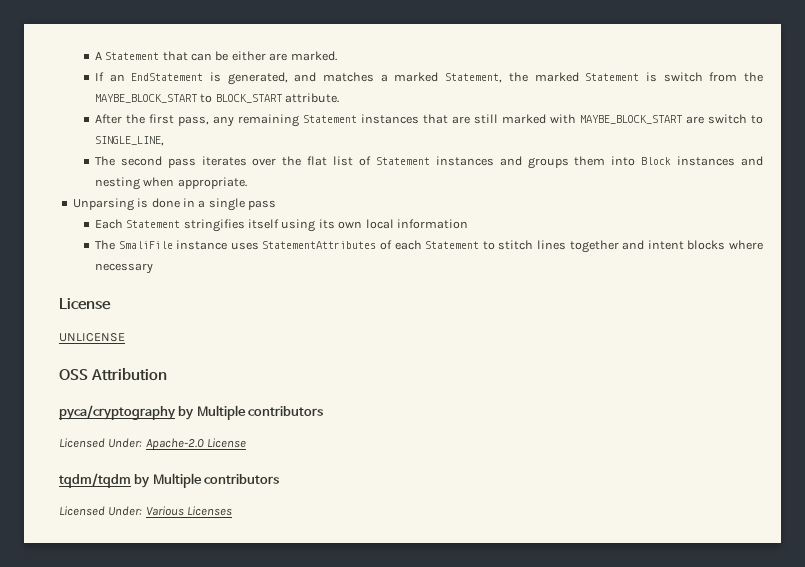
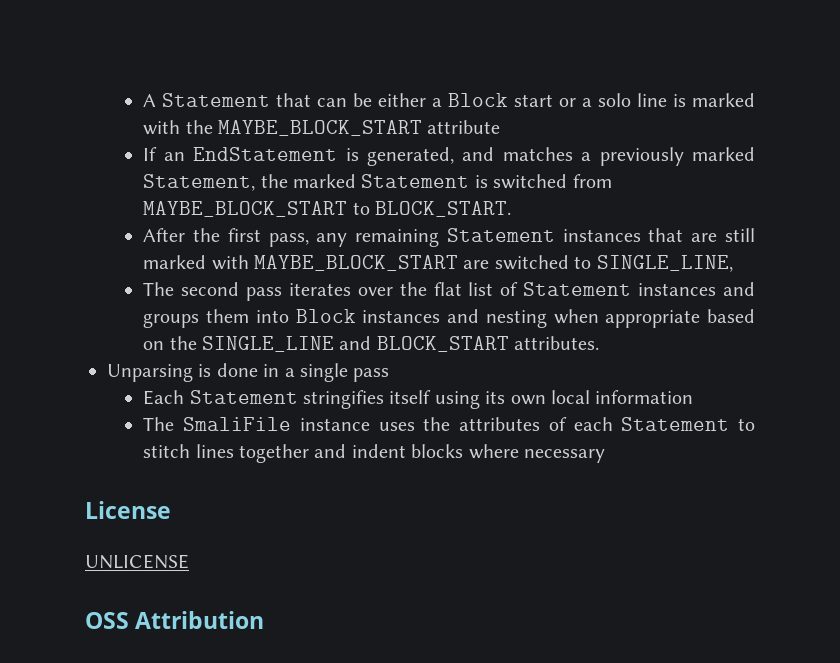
[269,51,337,61] are marked. -> [432,93,755,107] [143,120,501,136] a Block start or a solo line is marked with the MAYBE_BLOCK_START attribute
(388, 78) none -> [599,147,684,166] previously
[663,72,764,82] [94,93,340,103] switch from the MAYBE_BLOCK_START to BLOCK_START attribute. -> [493,174,612,189] [143,201,512,217] switched from MAYBE_BLOCK_START to BLOCK_START.
[707,114,747,124] switch -> [494,255,569,270] switched
[177,177,247,189] appropriate. -> [605,309,756,328] [143,336,600,352] appropriate based on the SINGLE_LINE and BLOCK_START attributes.
[262,241,377,249] StatementAttributes -> [423,417,541,431] the attributes
[647,240,684,250] intent -> [351,444,406,458] indent
[59,405,324,420] [59,438,247,450] [59,473,280,488] [59,506,233,516] // pyca/cryptography by Multiple contributors // Licensed Under: Apache-2.0 License // tqdm/tqdm by Multiple contributors // Licensed Under: Various Licenses -> (265, 620) none

